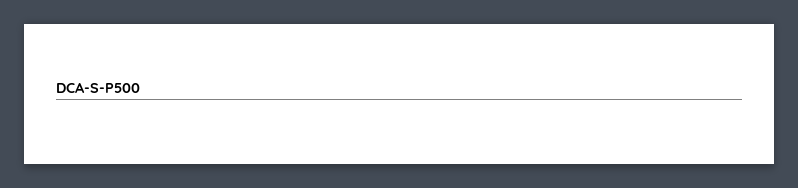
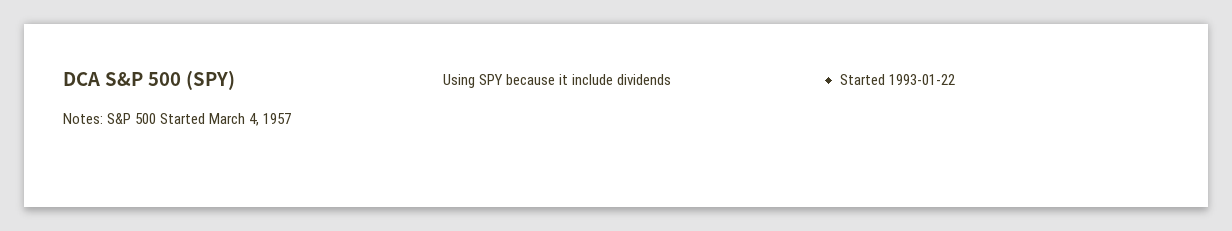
[56,82,140,93] DCA-S-P500 -> [63,70,235,90] [63,113,292,126] [443,74,672,88] [839,74,955,85] DCA S&P 500 (SPY) // Notes: S&P 500 Started March 4, 1957 // Using SPY because it include dividends // Started 1993-01-22

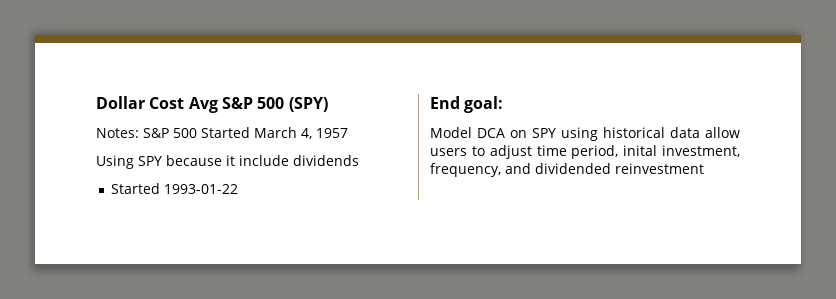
[63,72,100,86] DCA -> [96,96,218,113] Dollar Cost Avg
(955, 79) none -> [430,96,504,113] [430,127,740,141] [430,145,740,159] [430,163,704,177] // End goal: // Model DCA on SPY using historical data allow users to adjust time period, inital investment, frequency, and dividended reinvestment

